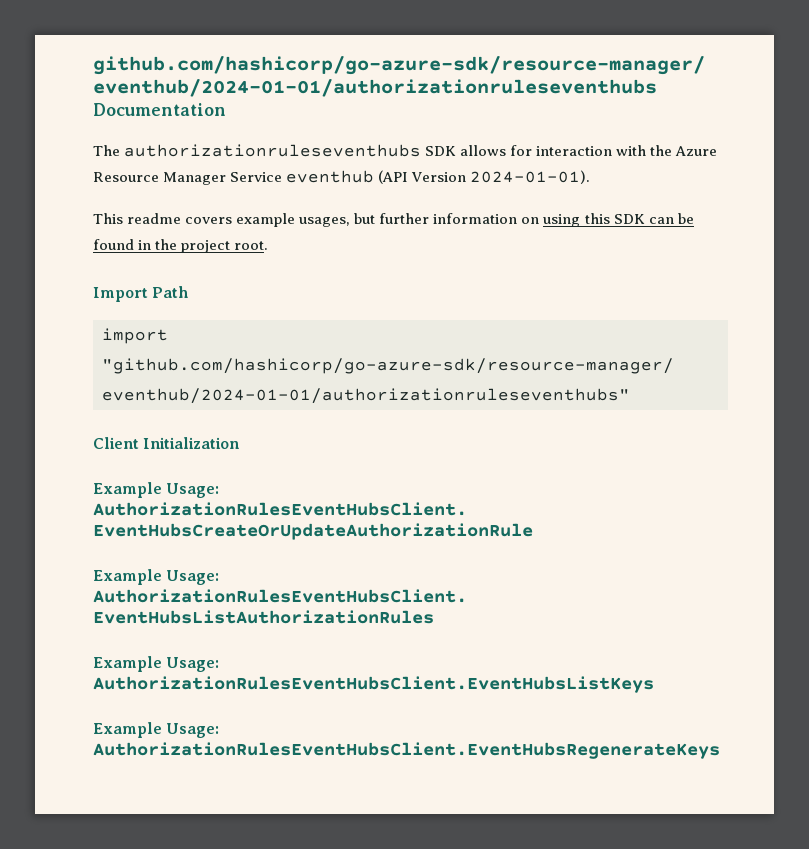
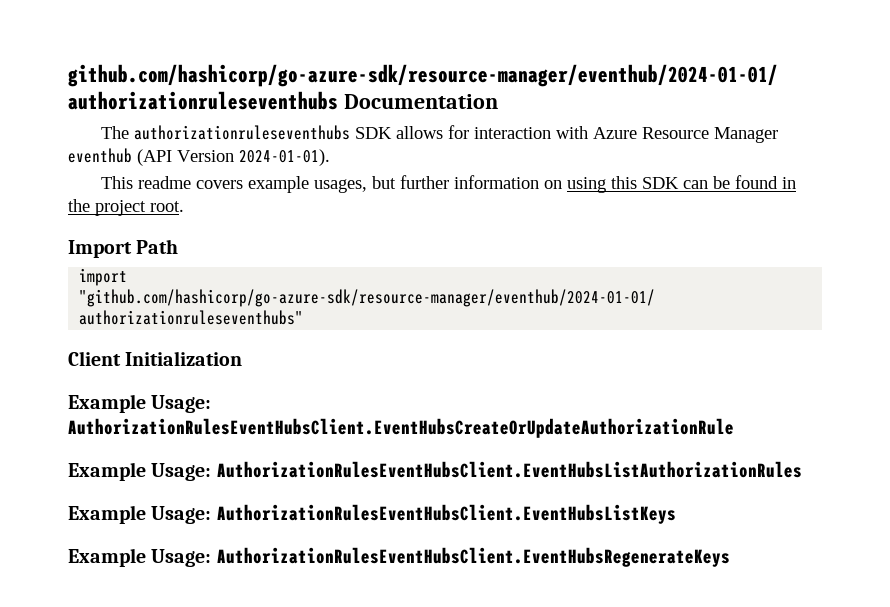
[650,145,673,156] the -> (589, 132) none
[230,172,283,182] Service -> (779, 135) none

